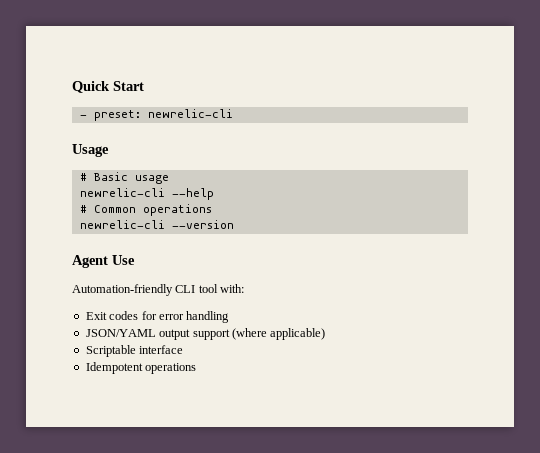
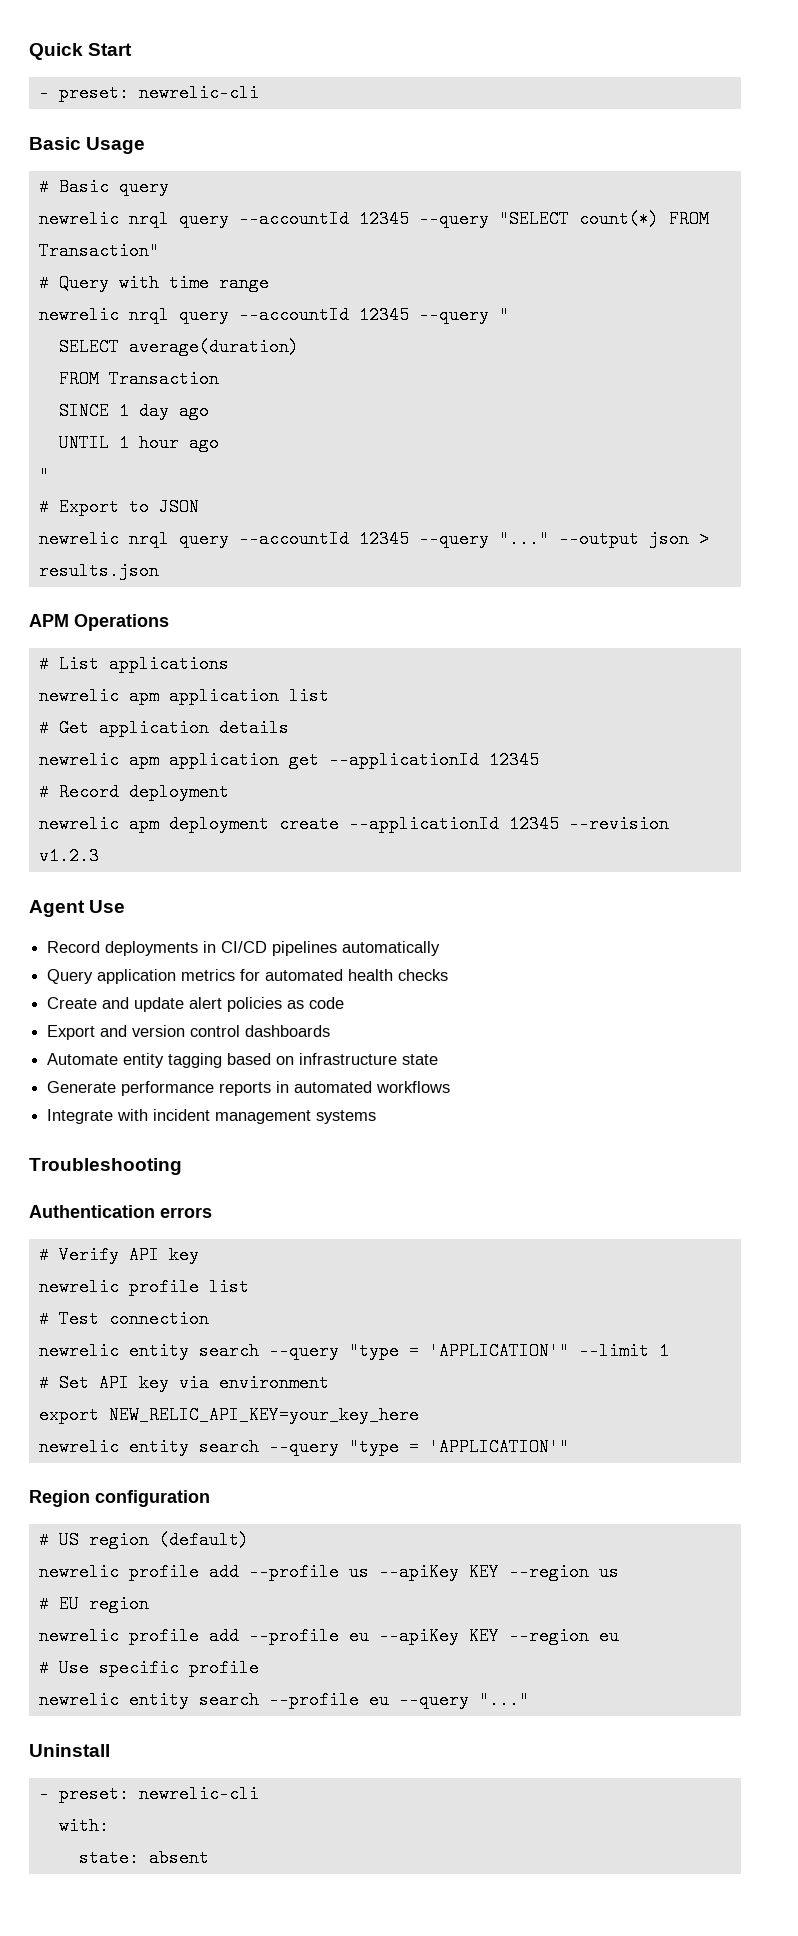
(233, 113) none -> [29,137,81,150] Basic
[134,175,169,184] [79,188,214,200] [79,204,212,216] [79,220,234,229] [72,255,135,268] [72,284,245,296] [85,311,230,323] [85,328,326,340] [85,345,184,357] [85,362,197,374] usage // newrelic-cli --help // # Common operations // newrelic-cli --version // Agent Use // Automation-friendly CLI tool with: // Exit codes for error handling // JSON/YAML output support (where applicable) // Scriptable interface // Idempotent operations -> [118,178,169,196] [38,210,709,228] [38,242,159,260] [38,274,269,292] [38,306,509,324] [58,338,299,356] [58,370,219,388] [58,402,209,420] [58,434,219,452] [38,466,49,484] [38,498,199,516] [38,530,709,548] [38,562,159,580] [29,614,169,631] [38,655,229,673] [38,687,329,705] [38,719,289,737] [38,751,539,769] [38,783,229,801] [38,815,669,833] [38,847,99,865] [29,900,126,917] [47,941,441,956] [47,969,449,984] [47,997,345,1012] [47,1025,331,1040] [47,1053,439,1068] [47,1081,451,1096] [47,1109,377,1124] [29,1158,182,1175] [29,1205,212,1218] [38,1246,199,1264] [38,1278,249,1296] [38,1310,209,1328] [38,1342,669,1360] [38,1374,329,1392] [38,1406,419,1424] [38,1438,569,1456] [29,1490,210,1507] [38,1531,249,1549] [38,1563,619,1581] [38,1595,149,1613] [38,1627,619,1645] [38,1659,259,1677] [38,1691,529,1709] [29,1744,110,1757] [38,1785,259,1803] [58,1817,109,1835] [78,1849,209,1867] query // newrelic nrql query --accountId 12345 --query "SELECT count(*) FROM Transaction" // # Query with time range // newrelic nrql query --accountId 12345 --query " // SELECT average(duration) // FROM Transaction // SINCE 1 day ago // UNTIL 1 hour ago // " // # Export to JSON // newrelic nrql query --accountId 12345 --query "..." --output json > results.json // APM Operations // # List applications // newrelic apm application list // # Get application details // newrelic apm application get --applicationId 12345 // # Record deployment // newrelic apm deployment create --applicationId 12345 --revision v1.2.3 // Agent Use // Record deployments in CI/CD pipelines automatically // Query application metrics for automated health checks // Create and update alert policies as code // Export and version control dashboards // Automate entity tagging based on infrastructure state // Generate performance reports in automated workflows // Integrate with incident management systems // Troubleshooting // Authentication errors // # Verify API key // newrelic profile list // # Test connection // newrelic entity search --query "type = 'APPLICATION'" --limit 1 // # Set API key via environment // export NEW_RELIC_API_KEY=your_key_here // newrelic entity search --query "type = 'APPLICATION'" // Region configuration // # US region (default) // newrelic profile add --profile us --apiKey KEY --region us // # EU region // newrelic profile add --profile eu --apiKey KEY --region eu // # Use specific profile // newrelic entity search --profile eu --query "..." // Uninstall // - preset: newrelic-cli // with: // state: absent

